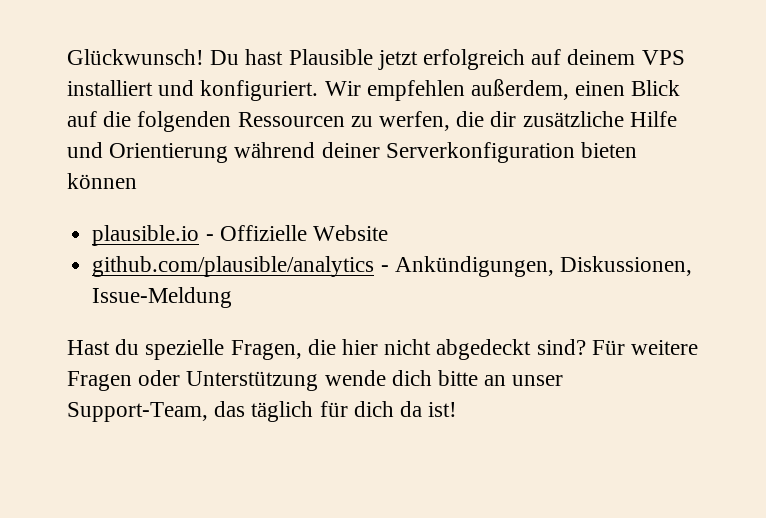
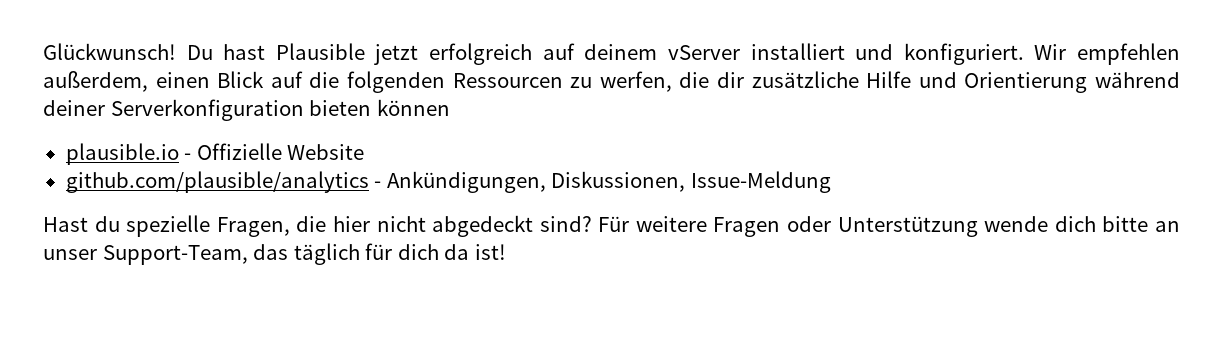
[641,50,685,65] VPS -> [667,45,740,60] vServer

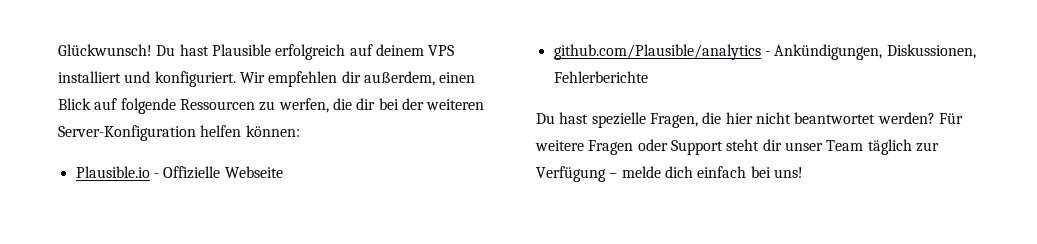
[374,44,419,65] jetzt -> (271, 50) none
[667,45,740,60] vServer -> [428,45,455,56] VPS
(1181, 54) none -> [341,71,361,83] dir
[309,71,446,93] die folgenden -> [120,98,176,114] folgende
[751,71,1181,93] [43,99,450,121] [65,143,365,165] [65,171,831,193] [43,216,120,232] zusätzliche Hilfe und Orientierung während deiner Serverkonfiguration bieten können // plausible.io - Offizielle Website // github.com/plausible/analytics - Ankündigungen, Diskussionen, Issue-Meldung // Hast du -> [378,98,485,110] [58,125,300,141] [75,166,283,179] [553,44,976,60] [553,71,648,83] [536,112,589,124] bei der weiteren Server-Konfiguration helfen können: // Plausible.io - Offizielle Webseite // github.com/Plausible/analytics - Ankündigungen, Diskussionen, Fehlerberichte // Du hast
[432,215,592,237] abgedeckt sind? -> [794,112,935,124] beantwortet werden?
[837,216,1180,237] [43,243,506,265] Unterstützung wende dich bitte an unser Support‑Team, das täglich für dich da ist! -> [670,139,939,155] [536,166,803,182] Support steht dir unser Team täglich zur Verfügung – melde dich einfach bei uns!

